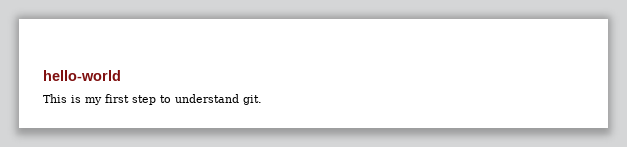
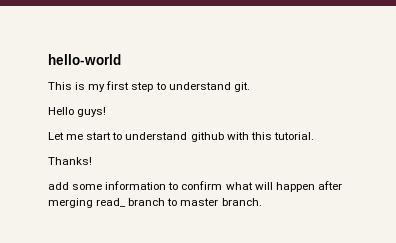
(262, 100) none -> [48,107,107,117] [48,132,314,142] [48,157,92,165] [48,181,342,192] [48,198,262,208] // Hello guys! // Let me start to understand github with this tutorial. // Thanks! // add some information to confirm what will happen after merging read_ branch to master branch.

